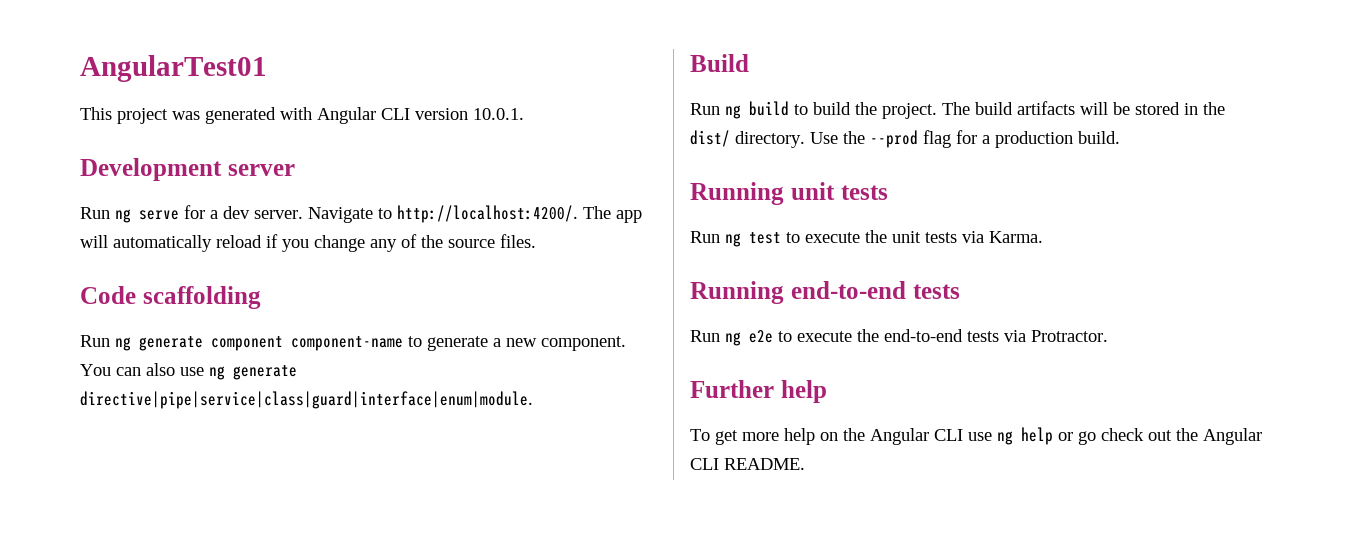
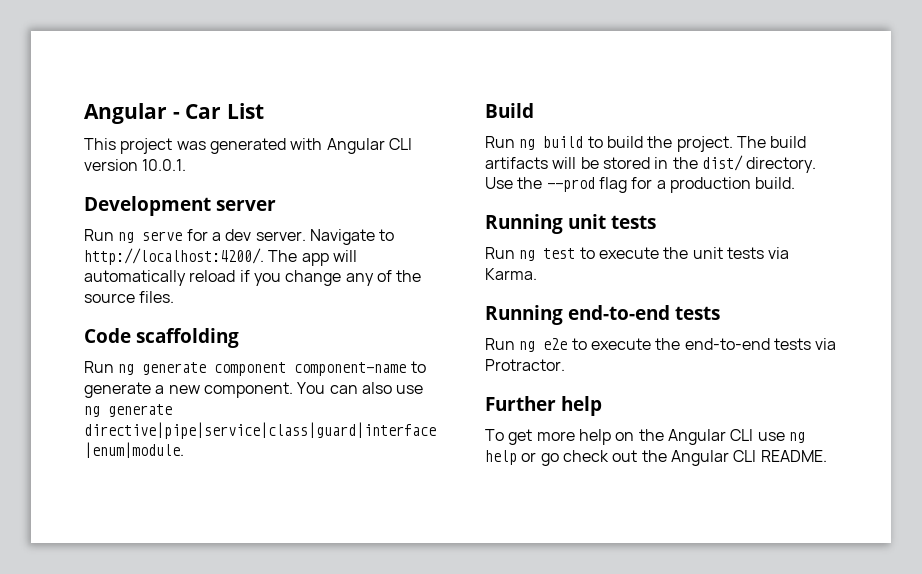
[80,55,267,82] AngularTest01 -> [84,103,264,124] Angular - Car List

